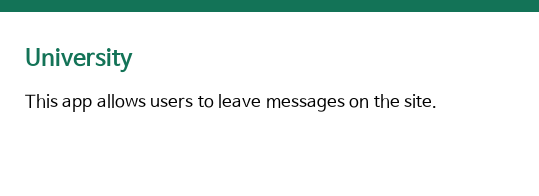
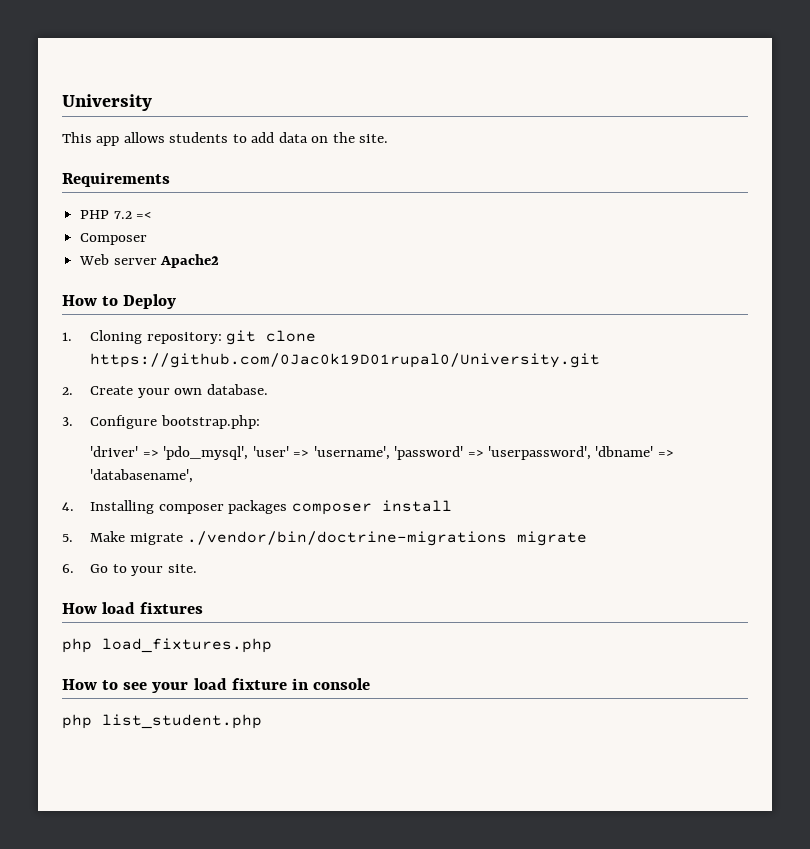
[150,94,345,112] users to leave messages -> [169,132,308,143] students to add data
(438, 101) none -> [62,172,170,187] [80,210,153,219] [80,233,148,245] [79,254,220,268] [62,294,177,309] [62,330,317,345] [90,353,601,368] [62,384,268,398] [62,415,260,429] [90,446,674,460] [90,469,194,483] [62,500,452,515] [62,531,588,546] [62,564,197,576] [62,602,204,614] [62,638,272,653] [62,678,370,693] [62,714,262,729] // Requirements // PHP 7.2 =< // Composer // Web server Apache2 // How to Deploy // 1. Cloning repository: git clone https://github.com/0Jac0k19D01rupal0/University.git // 2. Create your own database. // 3. Configure bootstrap.php: // 'driver' => 'pdo_mysql', 'user' => 'username', 'password' => 'userpassword', 'dbname' => 'databasename', // 4. Installing composer packages composer install // 5. Make migrate ./vendor/bin/doctrine-migrations migrate // 6. Go to your site. // How load fixtures // php load_fixtures.php // How to see your load fixture in console // php list_student.php

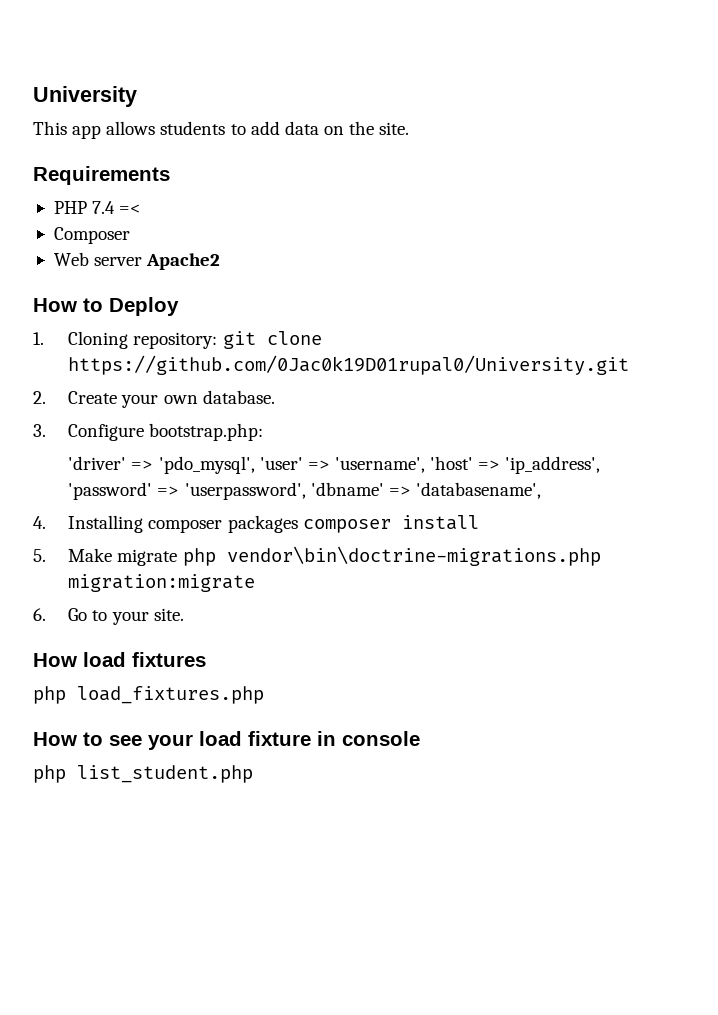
[113,211,132,219] 7.2 -> [92,201,116,214] 7.4
(390, 453) none -> [430,456,601,474] 'host' => 'ip_address',
[187,531,588,546] ./vendor/bin/doctrine-migrations migrate -> [182,546,601,566] [68,574,256,592] php vendor\bin\doctrine-migrations.php migration:migrate

